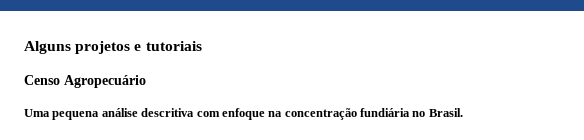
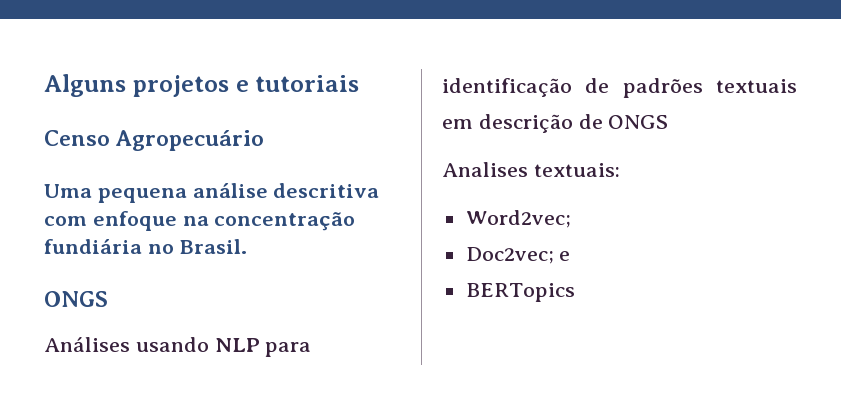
(463, 112) none -> [44,291,108,307] [44,337,312,357] [442,78,797,98] [442,114,669,133] [442,162,620,177] [465,210,571,228] [465,247,571,264] [465,283,575,302] // ONGS // Análises usando NLP para identificação de padrões textuais em descrição de ONGS // Analises textuais: // Word2vec; // Doc2vec; e // BERTopics

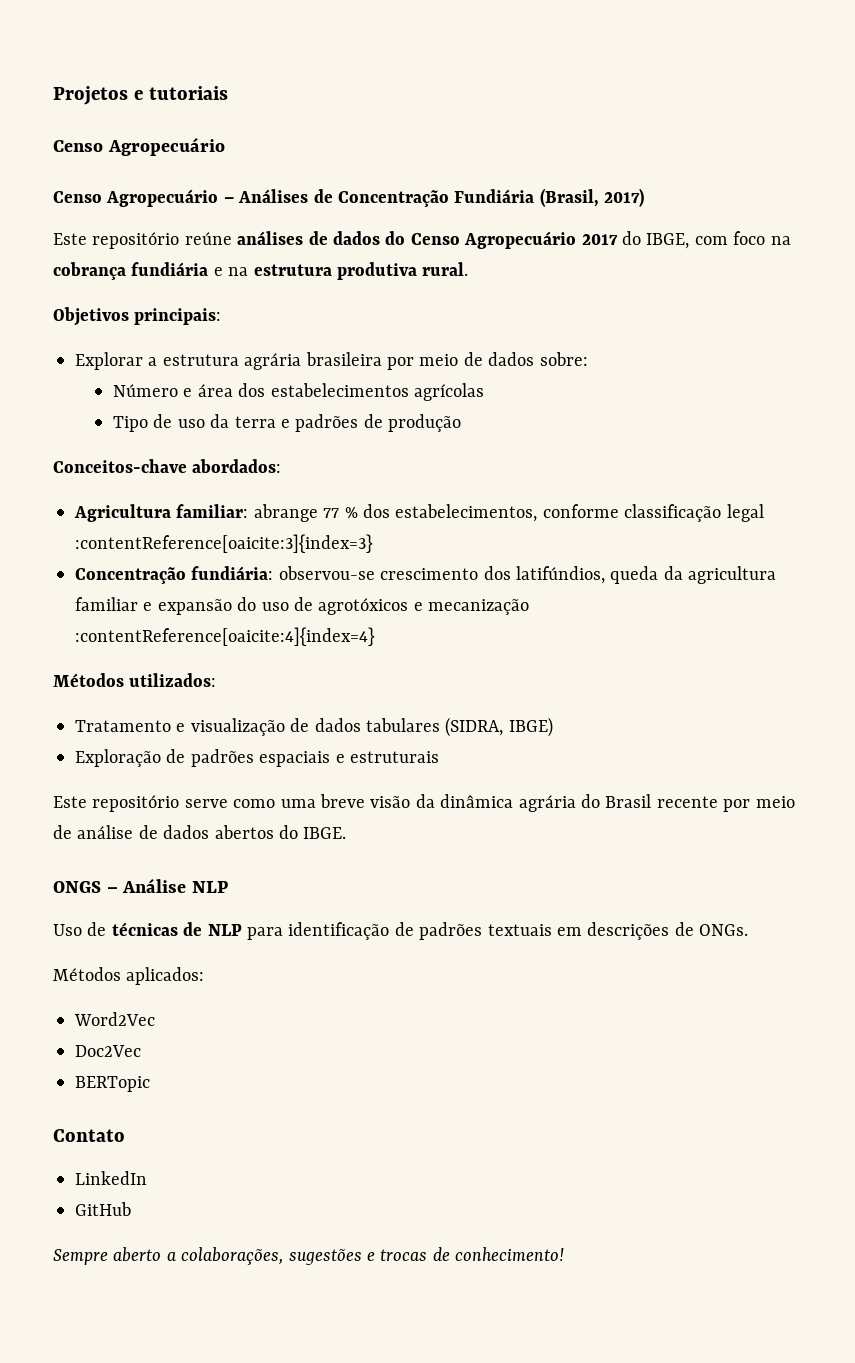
[44,74,229,97] Alguns projetos -> [53,86,128,105] Projetos
[44,183,380,203] [44,211,356,231] [44,239,247,254] [44,291,108,307] [44,337,209,352] Uma pequena análise descritiva com enfoque na concentração fundiária no Brasil. // ONGS // Análises usando -> [53,188,645,207] [53,231,791,249] [53,262,469,280] [53,307,222,326] [75,352,588,370] [112,383,484,401] [112,414,462,432] [53,459,282,473] [74,504,764,522] [75,534,373,553] [75,566,777,584] [75,597,530,615] [75,627,375,646] [53,673,217,687] [75,717,553,737] [75,749,439,767] [53,794,795,812] [53,825,347,839] [53,878,229,893] [53,922,203,936] Censo Agropecuário – Análises de Concentração Fundiária (Brasil, 2017) // Este repositório reúne análises de dados do Censo Agropecuário 2017 do IBGE, com foco na cobrança fundiária e na estrutura produtiva rural. // Objetivos principais: // Explorar a estrutura agrária brasileira por meio de dados sobre: // Número e área dos estabelecimentos agrícolas // Tipo de uso da terra e padrões de produção // Conceitos-chave abordados: // Agricultura familiar: abrange 77 % dos estabelecimentos, conforme classificação legal :contentReference[oaicite:3]{index=3} // Concentração fundiária: observou-se crescimento dos latifúndios, queda da agricultura familiar e expansão do uso de agrotóxicos e mecanização :contentReference[oaicite:4]{index=4} // Métodos utilizados: // Tratamento e visualização de dados tabulares (SIDRA, IBGE) // Exploração de padrões espaciais e estruturais // Este repositório serve como uma breve visão da dinâmica agrária do Brasil recente por meio de análise de dados abertos do IBGE. // ONGS – Análise NLP // Uso de técnicas de
[478,114,669,133] [442,162,620,177] [465,210,571,228] [465,247,571,264] [465,283,575,302] descrição de ONGS // Analises textuais: // Word2vec; // Doc2vec; e // BERTopics -> [587,922,749,940] [53,967,205,985] [74,1012,155,1026] [75,1045,141,1057] [75,1076,150,1092] [53,1129,125,1142] [75,1171,147,1185] [75,1202,131,1216] [53,1247,565,1265] descrições de ONGs. // Métodos aplicados: // Word2Vec // Doc2Vec // BERTopic // Contato // LinkedIn // GitHub // Sempre aberto a colaborações, sugestões e trocas de conhecimento!

